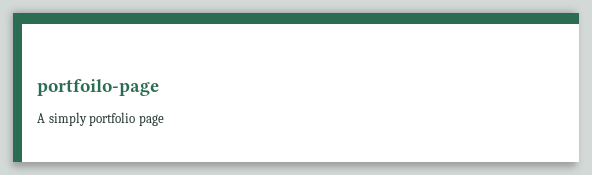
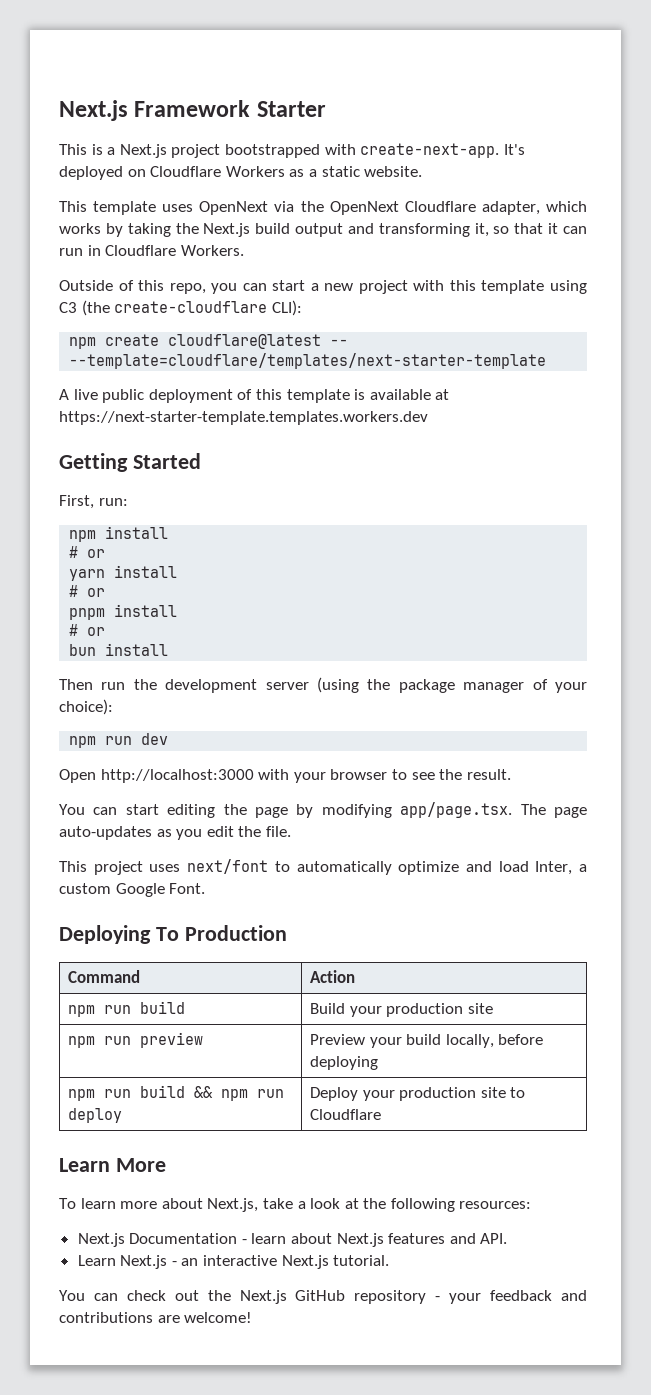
[37,79,159,96] [37,112,164,126] portfoilo-page // A simply portfolio page -> [59,100,326,121] [59,143,525,158] [59,166,423,180] [59,201,587,215] [59,223,588,237] [59,245,244,256] [59,280,587,294] [59,300,302,316] [69,334,349,349] [69,353,547,369] [59,389,450,403] [59,411,428,425] [59,453,201,472] [59,495,128,509] [69,526,169,542] [69,546,106,558] [69,565,178,581] [69,585,106,597] [69,604,178,620] [69,624,106,636] [69,643,169,656] [59,677,587,693] [59,699,113,715] [69,733,169,748] [59,769,511,783] [59,802,587,818] [59,826,291,840] [59,859,587,875] [59,883,206,897] [59,925,287,944] [67,970,140,983] [309,970,355,983] [67,1001,185,1017] [309,1003,493,1017] [67,1032,203,1048] [309,1034,544,1048] [309,1056,378,1070] [67,1085,284,1101] [67,1108,122,1123] [309,1087,526,1101] [309,1109,381,1120] [59,1158,166,1172] [59,1198,532,1212] [77,1233,508,1247] [77,1255,390,1269] [59,1290,588,1304] [59,1312,253,1323] Next.js Framework Starter // This is a Next.js project bootstrapped with create-next-app. It's deployed on Cloudflare Workers as a static website. // This template uses OpenNext via the OpenNext Cloudflare adapter, which works by taking the Next.js build output and transforming it, so that it can run in Cloudflare Workers. // Outside of this repo, you can start a new project with this template using C3 (the create-cloudflare CLI): // npm create cloudflare@latest -- --template=cloudflare/templates/next-starter-template // A live public deployment of this template is available at https://next-starter-template.templates.workers.dev // Getting Started // First, run: // npm install // # or // yarn install // # or // pnpm install // # or // bun install // Then run the development server (using the package manager of your choice): // npm run dev // Open http://localhost:3000 with your browser to see the result. // You can start editing the page by modifying app/page.tsx. The page auto-updates as you edit the file. // This project uses next/font to automatically optimize and load Inter, a custom Google Font. // Deploying To Production // Command | Action // npm run build | Build your production site // npm run preview | Preview your build locally, before deploying // npm run build && npm run deploy | Deploy your production site to Cloudflare // Learn More // To learn more about Next.js, take a look at the following resources: // Next.js Documentation - learn about Next.js features and API. // Learn Next.js - an interactive Next.js tutorial. // You can check out the Next.js GitHub repository - your feedback and contributions are welcome!

